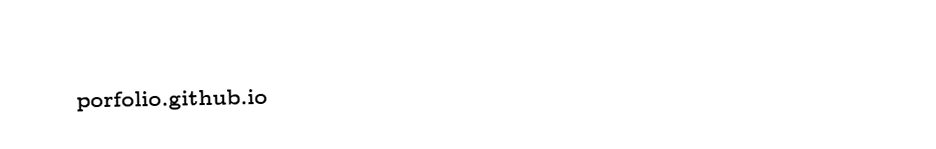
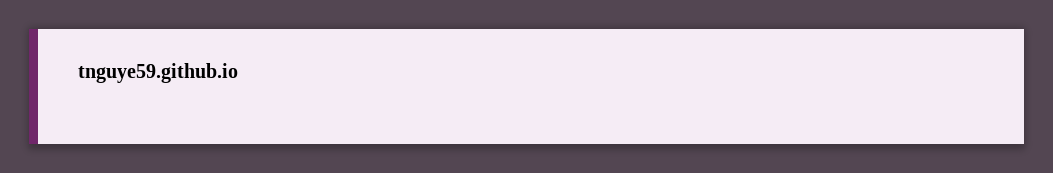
[76,88,268,112] porfolio.github.io -> [78,63,238,83] tnguye59.github.io

